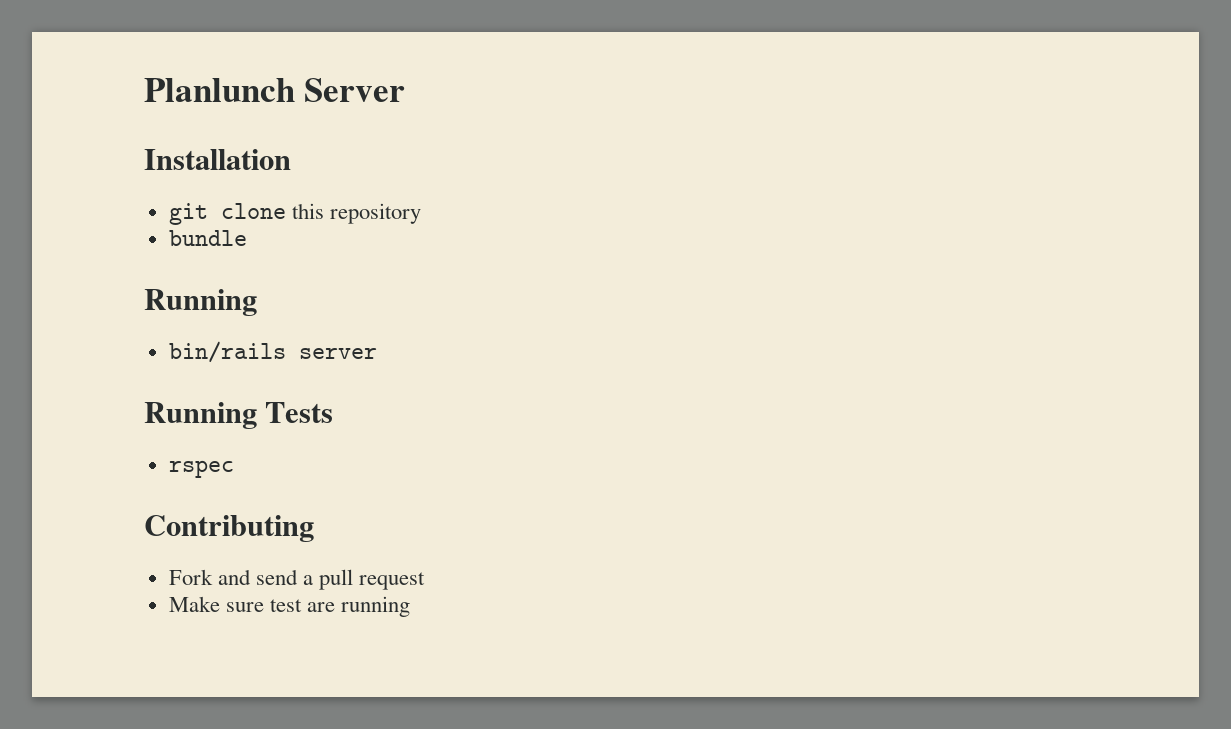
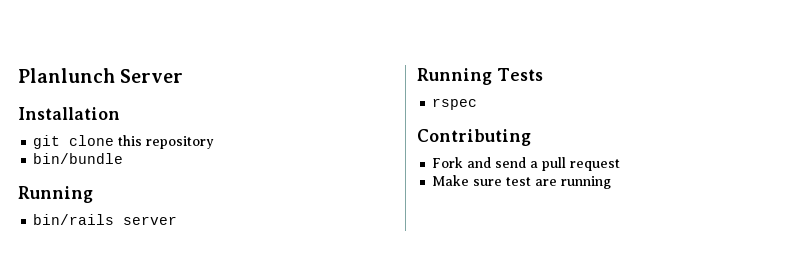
[168,230,247,246] bundle -> [33,153,124,164] bin/bundle

